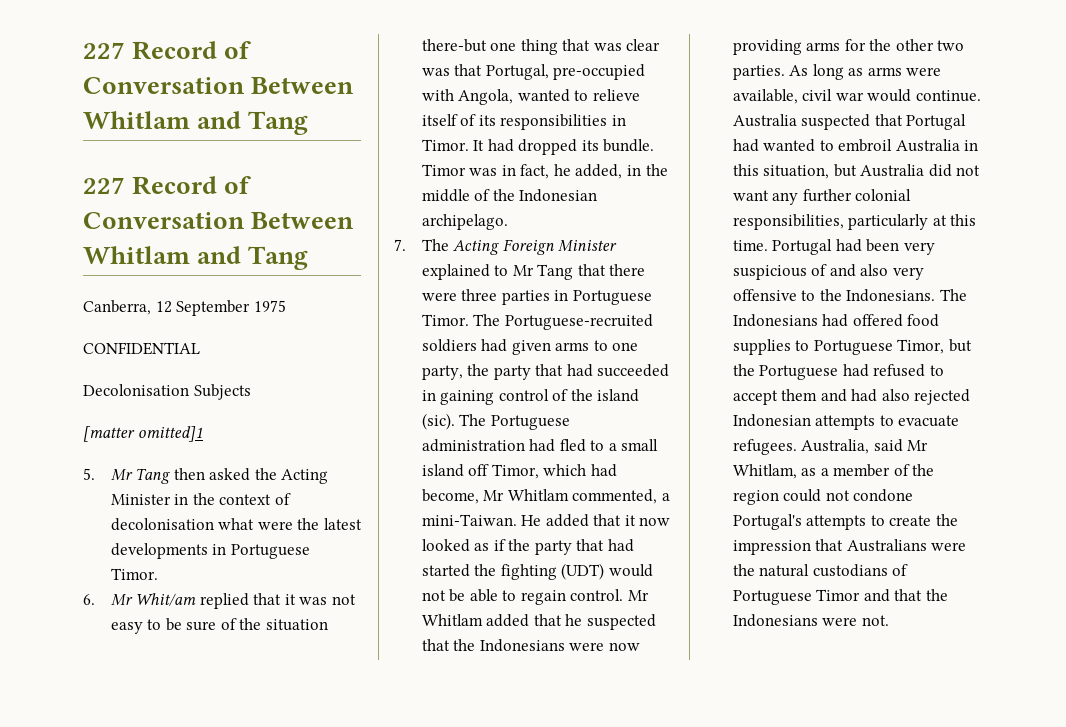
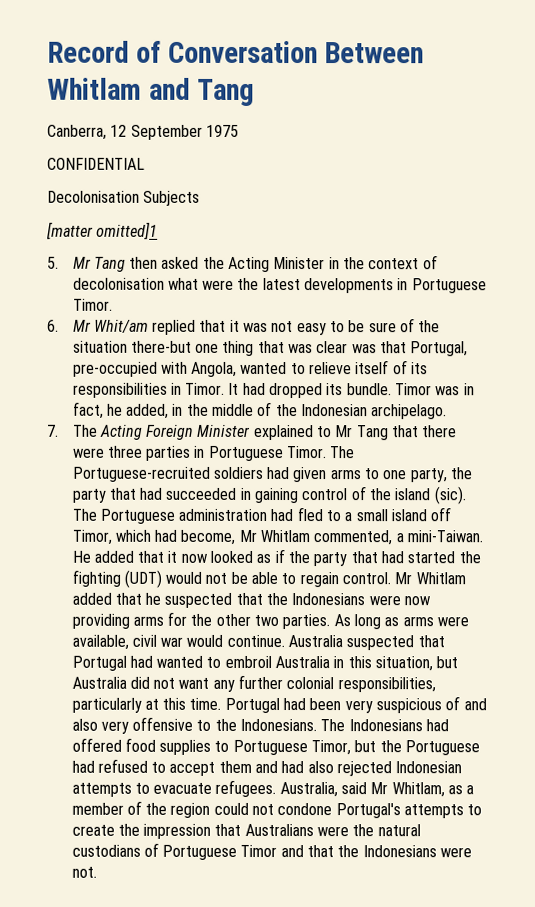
[83,41,252,60] [83,77,355,94] [83,111,309,135] [83,177,125,194] 227 Record of Conversation Between Whitlam and Tang // 227 -> (47, 51) none

